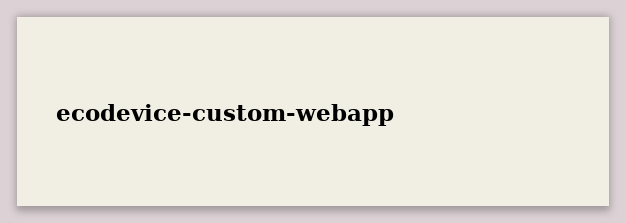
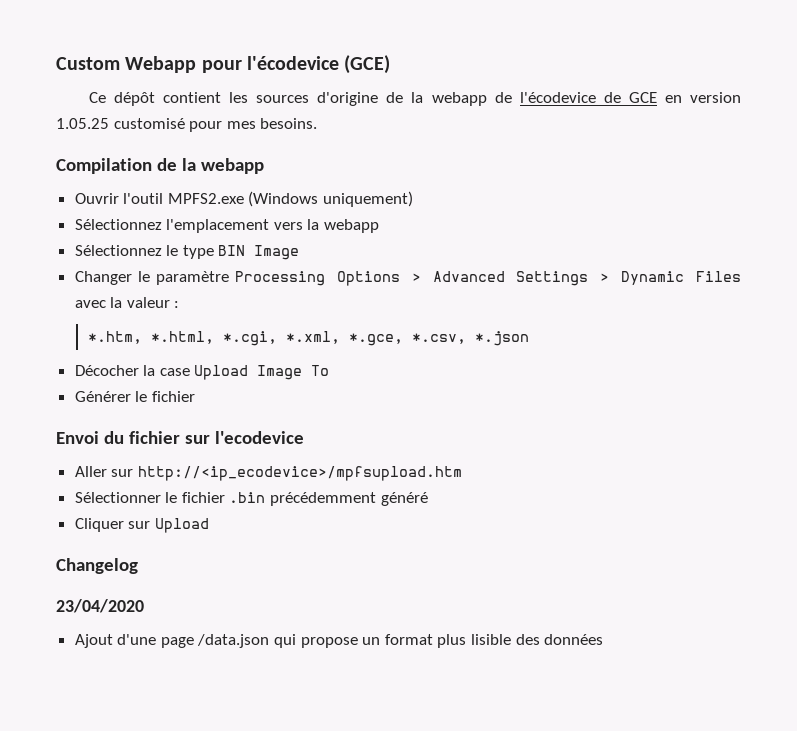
[56,104,394,126] ecodevice-custom-webapp -> [56,55,391,74] [88,92,741,106] [56,118,318,132] [56,158,264,174] [74,191,414,207] [74,219,380,233] [74,245,300,260] [74,271,742,286] [74,297,180,308] [87,331,529,346] [74,365,330,380] [74,391,195,402] [56,431,304,444] [74,466,462,481] [74,492,428,506] [74,518,209,533] [56,558,138,574] [56,599,144,613] [74,634,604,648] Custom Webapp pour l'écodevice (GCE) // Ce dépôt contient les sources d'origine de la webapp de l'écodevice de GCE en version 1.05.25 customisé pour mes besoins. // Compilation de la webapp // Ouvrir l'outil MPFS2.exe (Windows uniquement) // Sélectionnez l'emplacement vers la webapp // Sélectionnez le type BIN Image // Changer le paramètre Processing Options > Advanced Settings > Dynamic Files avec la valeur : // *.htm, *.html, *.cgi, *.xml, *.gce, *.csv, *.json // Décocher la case Upload Image To // Générer le fichier // Envoi du fichier sur l'ecodevice // Aller sur http://<ip_ecodevice>/mpfsupload.htm // Sélectionner le fichier .bin précédemment généré // Cliquer sur Upload // Changelog // 23/04/2020 // Ajout d'une page /data.json qui propose un format plus lisible des données

